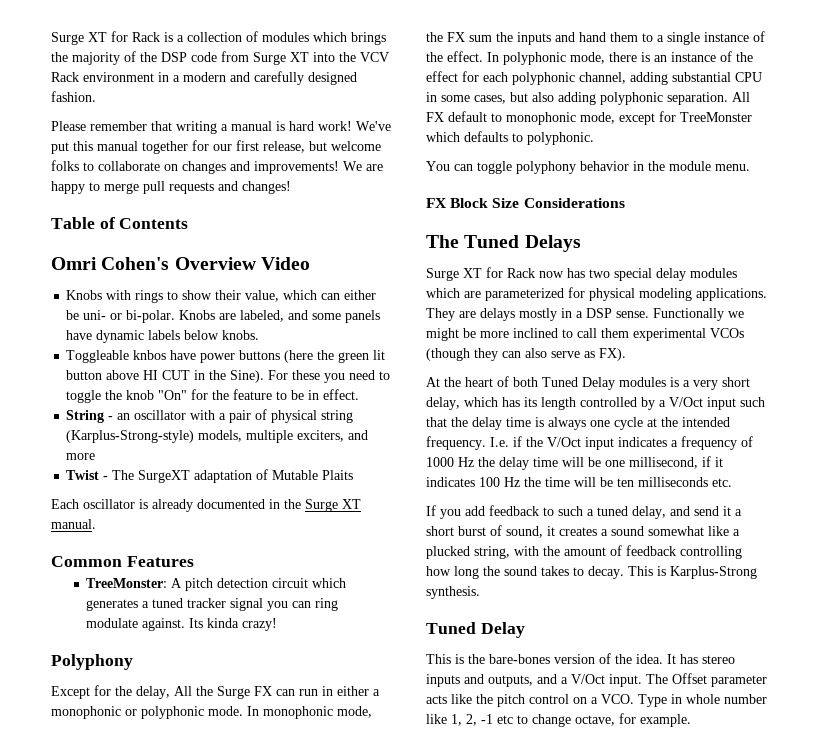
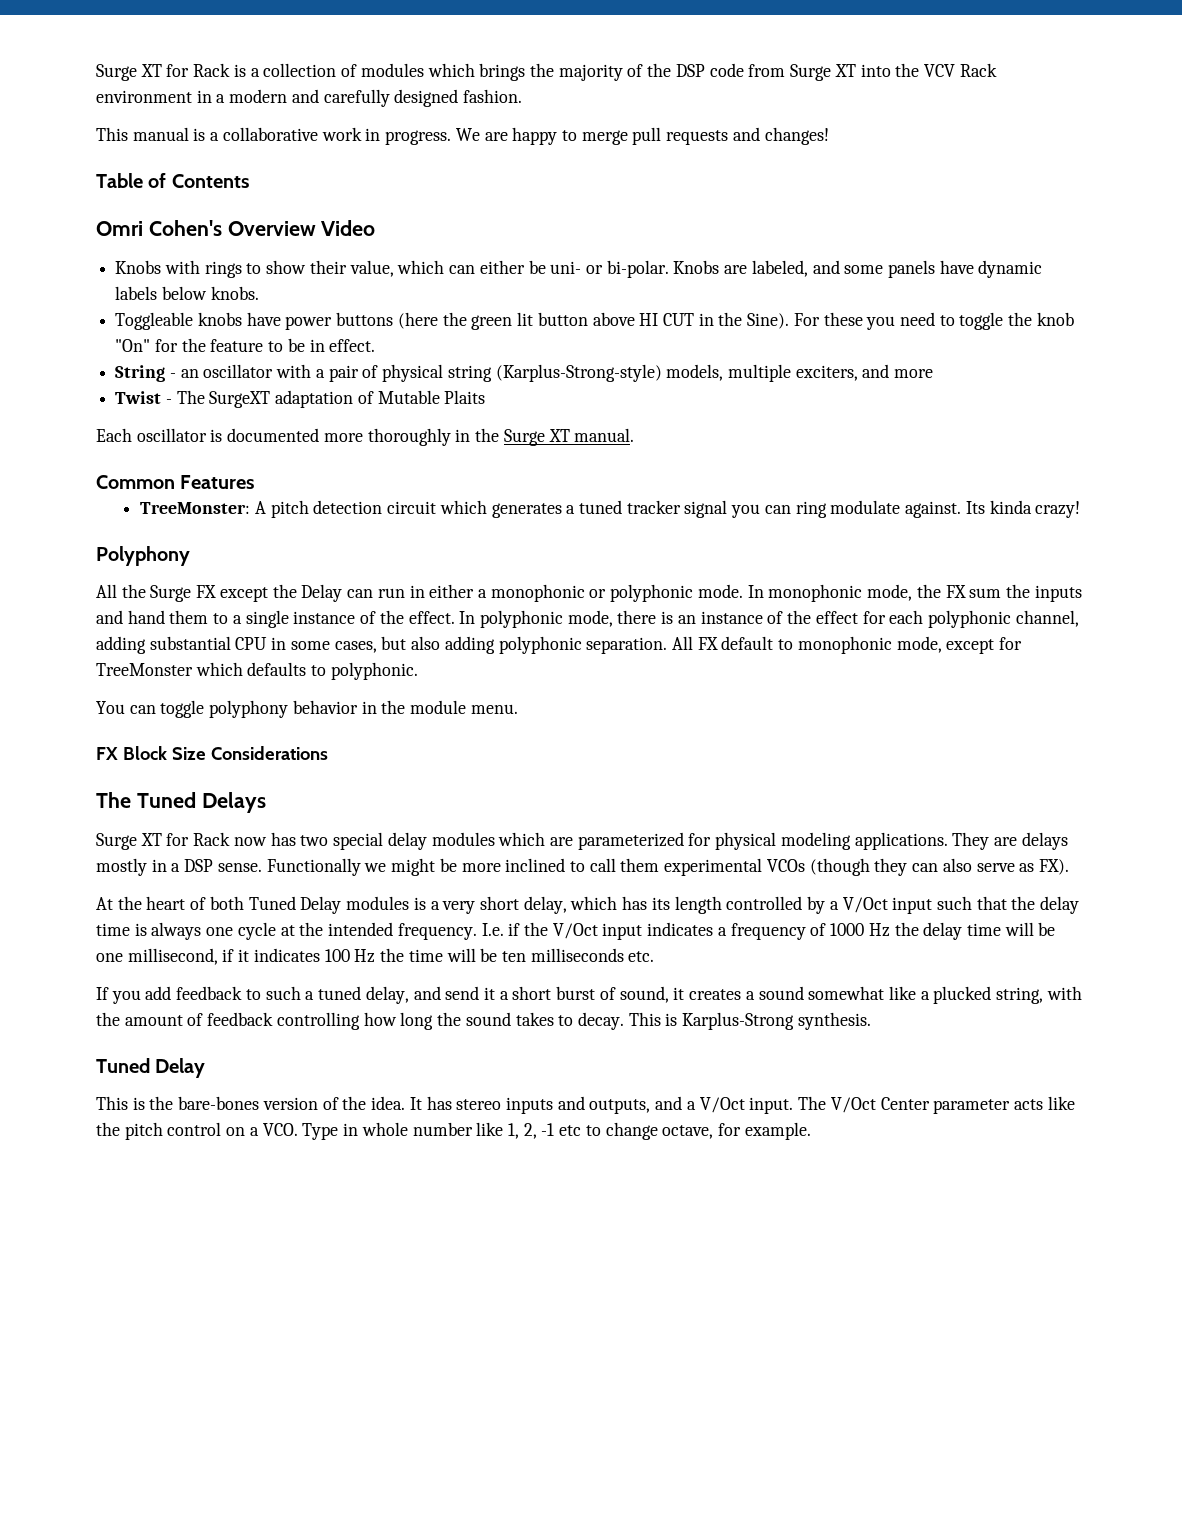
[51,121,391,134] [51,140,381,154] [51,160,339,174] Please remember that writing a manual is hard work! We've put this manual together for our first release, but welcome folks to collaborate on changes and improvements! -> [96,127,452,145] This manual is a collaborative work in progress.
[133,350,167,360] knbos -> [197,312,242,326] knobs
[152,499,265,512] already documented -> [227,428,451,446] documented more thoroughly
[51,685,170,699] Except for the delay, -> (190, 556) none
(272, 691) none -> [219,584,343,602] except the Delay
[672,673,707,684] Offset -> [830,1097,930,1113] V/Oct Center

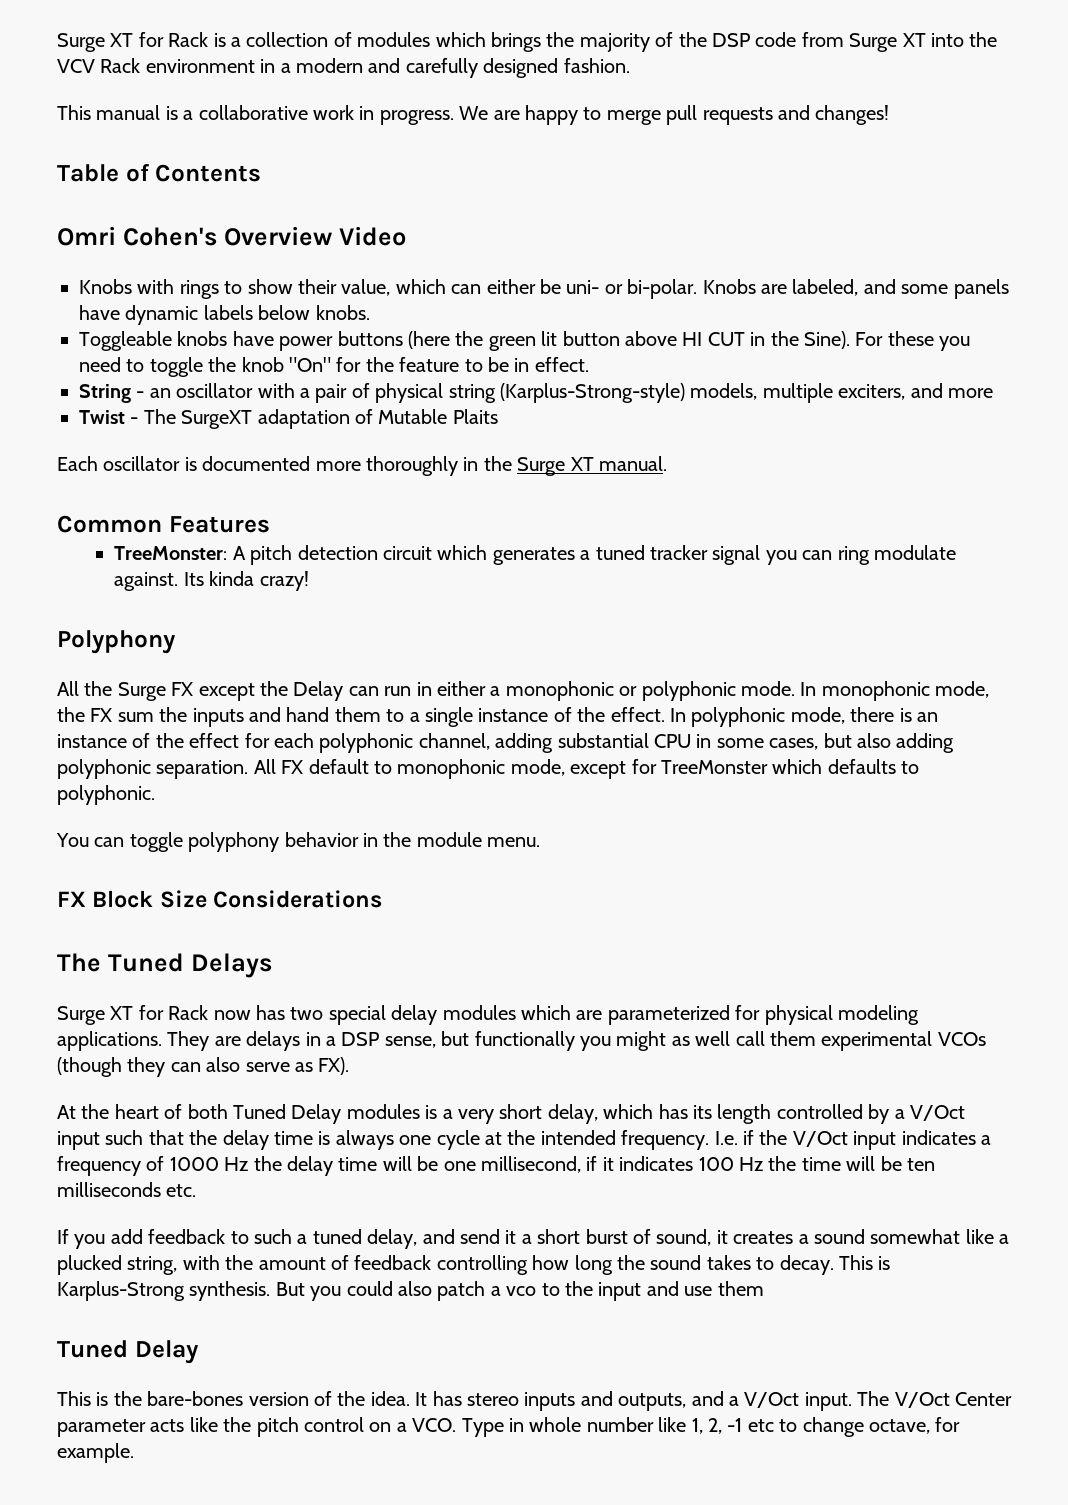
[96,858,147,876] mostly -> (301, 1041) none
[217,858,585,876] sense. Functionally we might be more inclined to -> [384,1031,731,1051] sense, but functionally you might as well
(871, 1021) none -> [275,1281,764,1301] But you could also patch a vco to the input and use them

